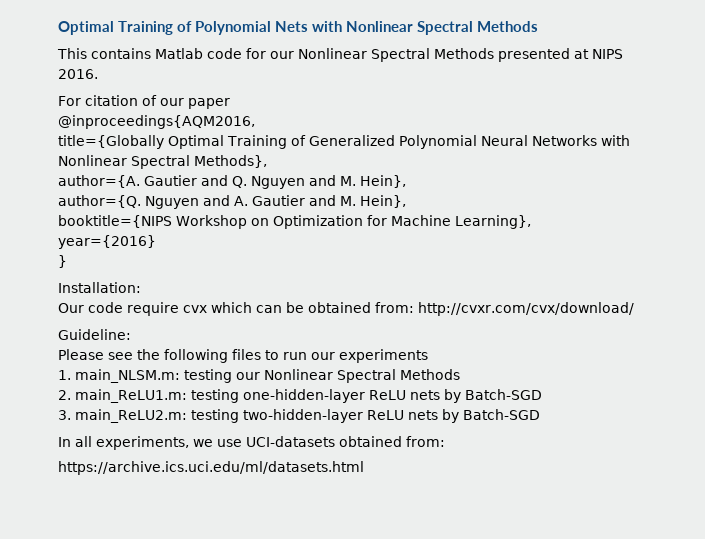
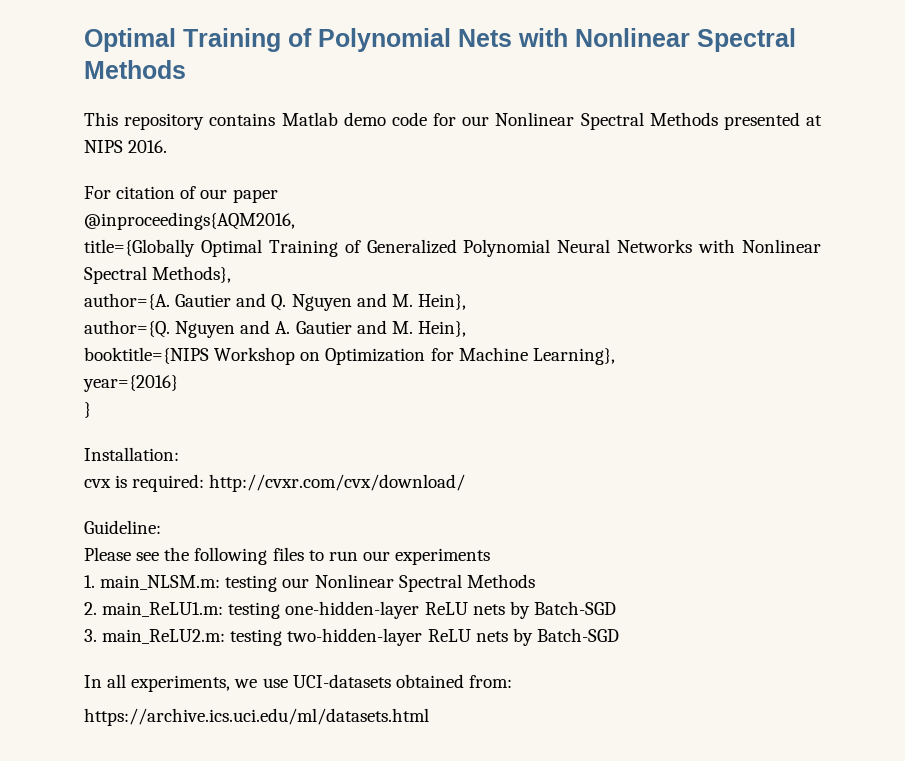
(87, 53) none -> [124,113,205,130] repository
(203, 53) none -> [343,112,386,126] demo
[58,302,414,316] Our code require cvx which can be obtained from: -> [84,474,205,492] cvx is required:

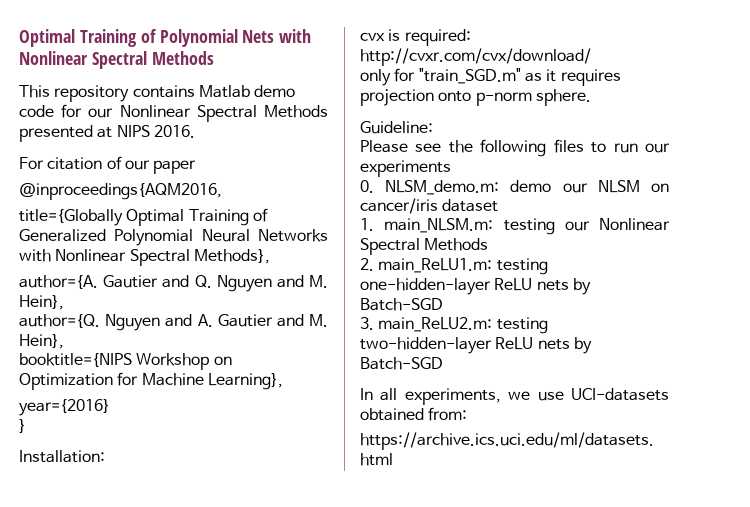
(466, 483) none -> [360,68,621,86] [360,89,591,106] // only for "train_SGD.m" as it requires projection onto p-norm sphere.
(491, 556) none -> [360,180,669,195] [360,198,499,214] // 0. NLSM_demo.m: demo our NLSM on cancer/iris dataset

